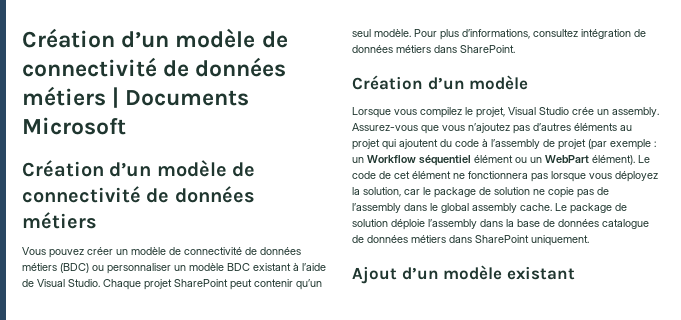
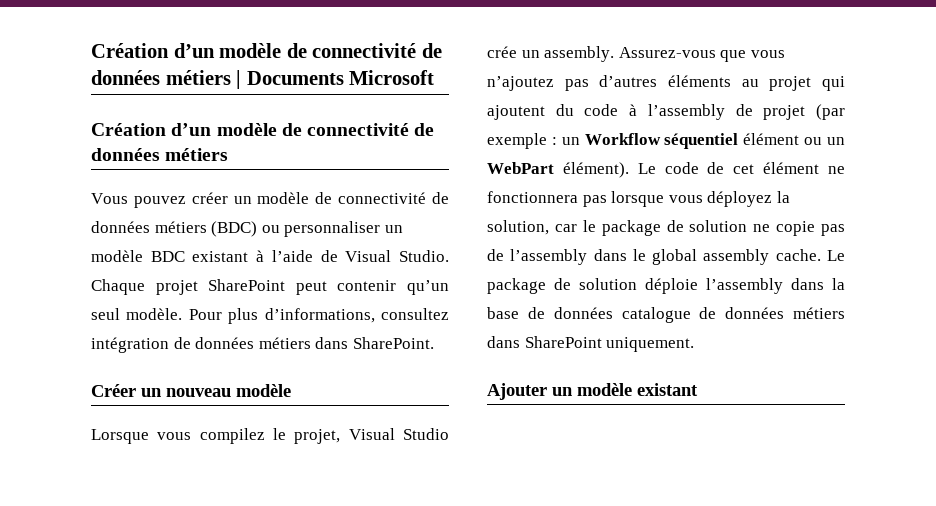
[352,75,465,90] Création d’un -> [91,384,231,397] Créer un nouveau
[352,266,439,284] Ajout d’un -> [487,383,573,400] Ajouter un

